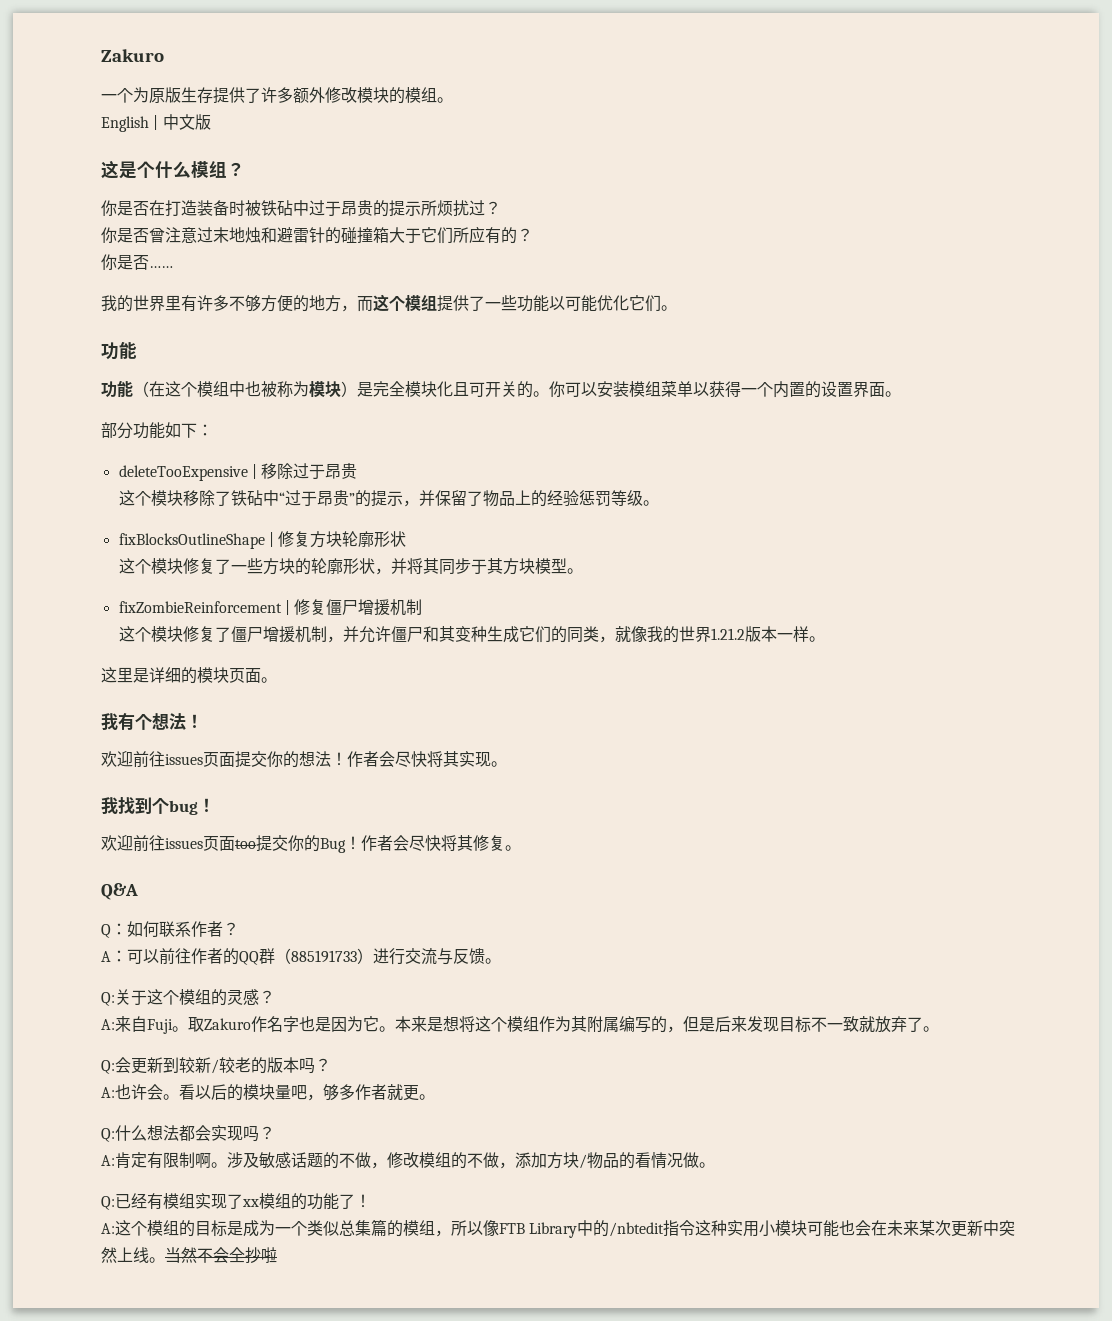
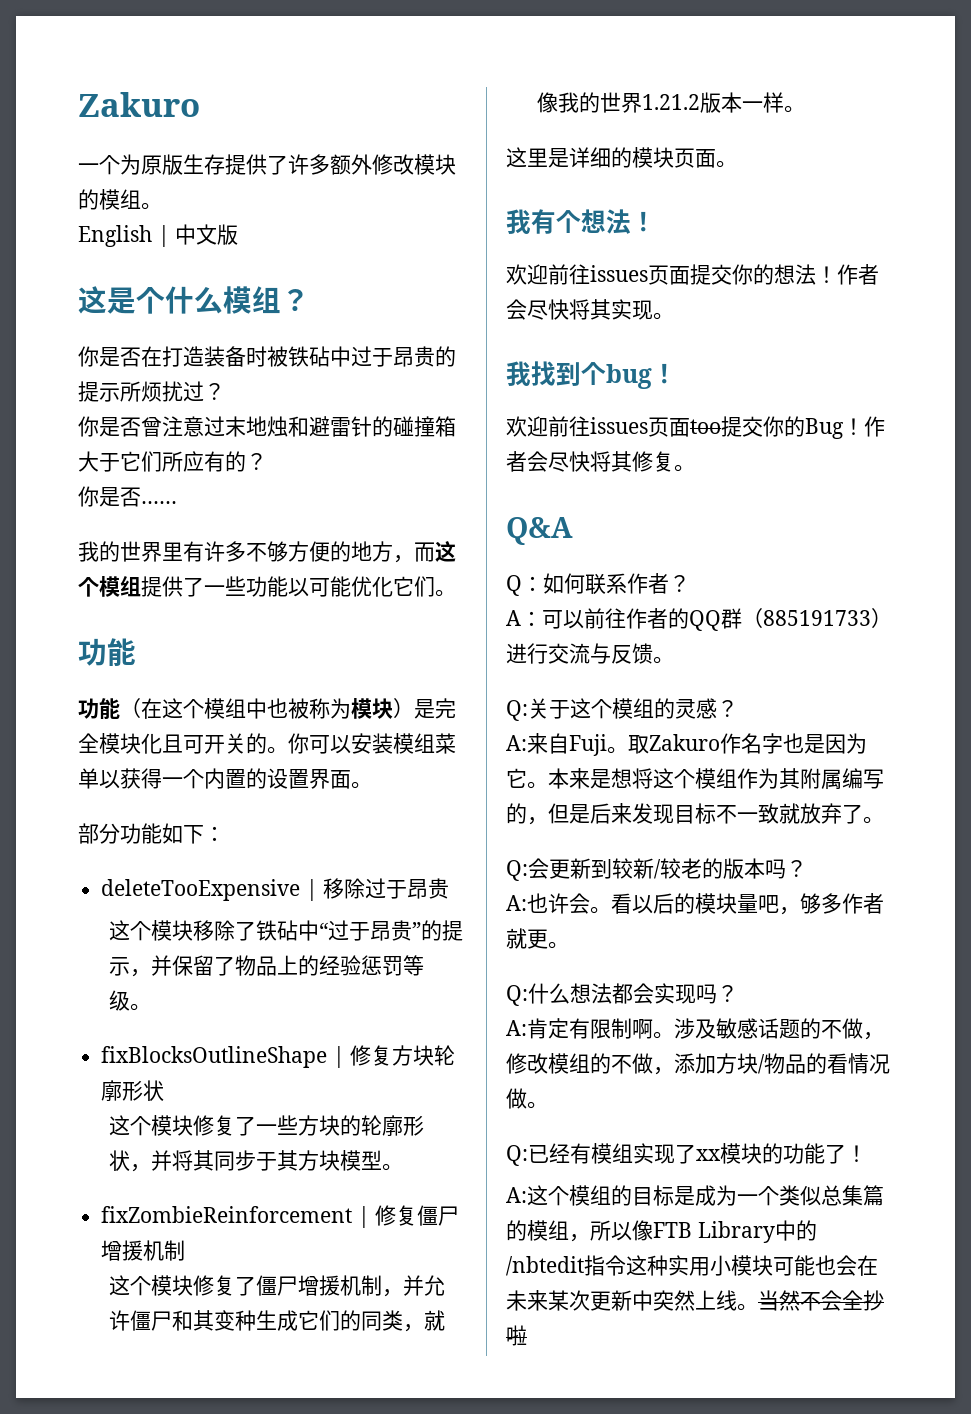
[275,1193,291,1209] 组 -> [741,1143,762,1164] 块

